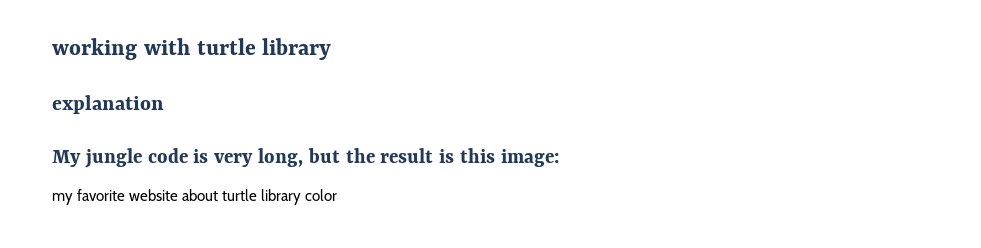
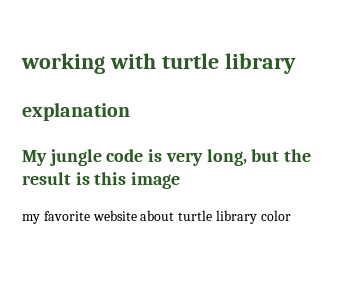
[500,149,559,167] image: -> [131,172,181,189] image

